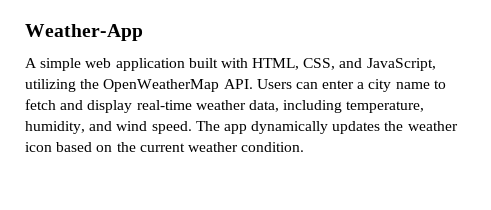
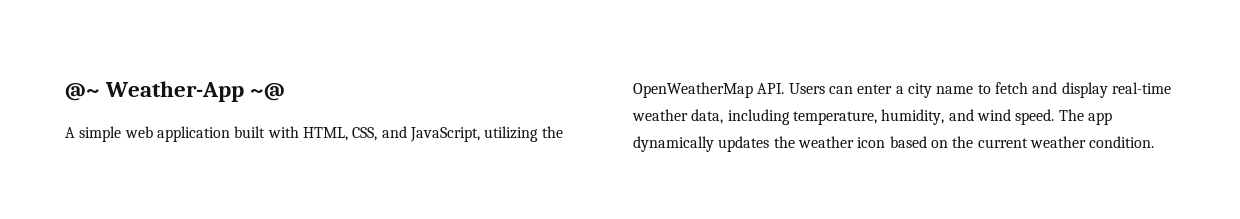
(25, 32) none -> [65,82,100,101] @~
(143, 32) none -> [250,82,286,101] ~@

